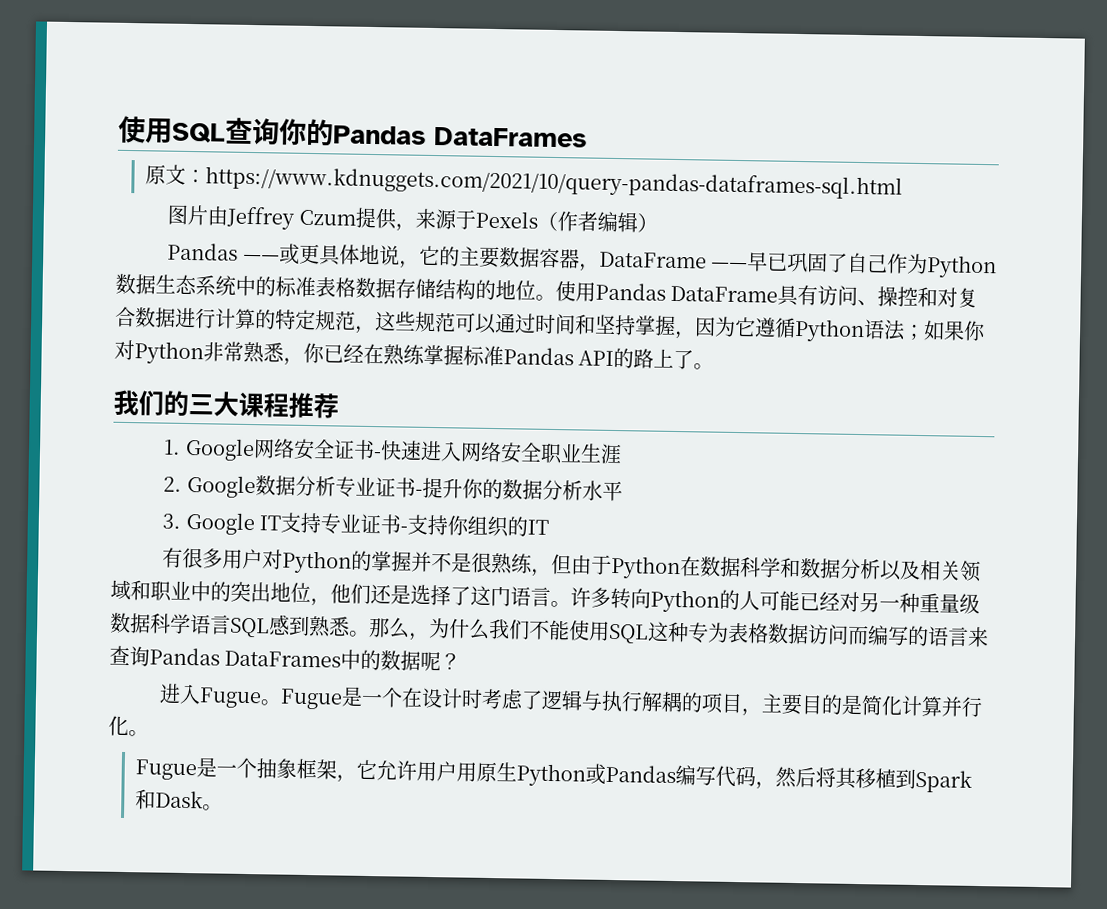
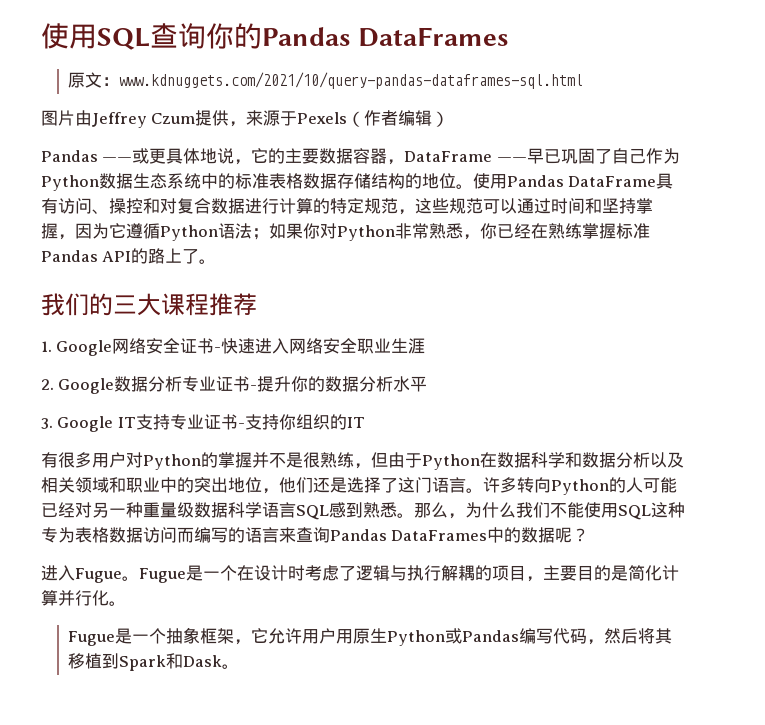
[205,166,904,200] https://www.kdnuggets.com/2021/10/query-pandas-dataframes-sql.html -> [119,72,584,89] www.kdnuggets.com/2021/10/query-pandas-dataframes-sql.html

